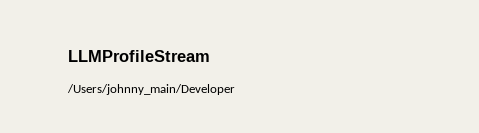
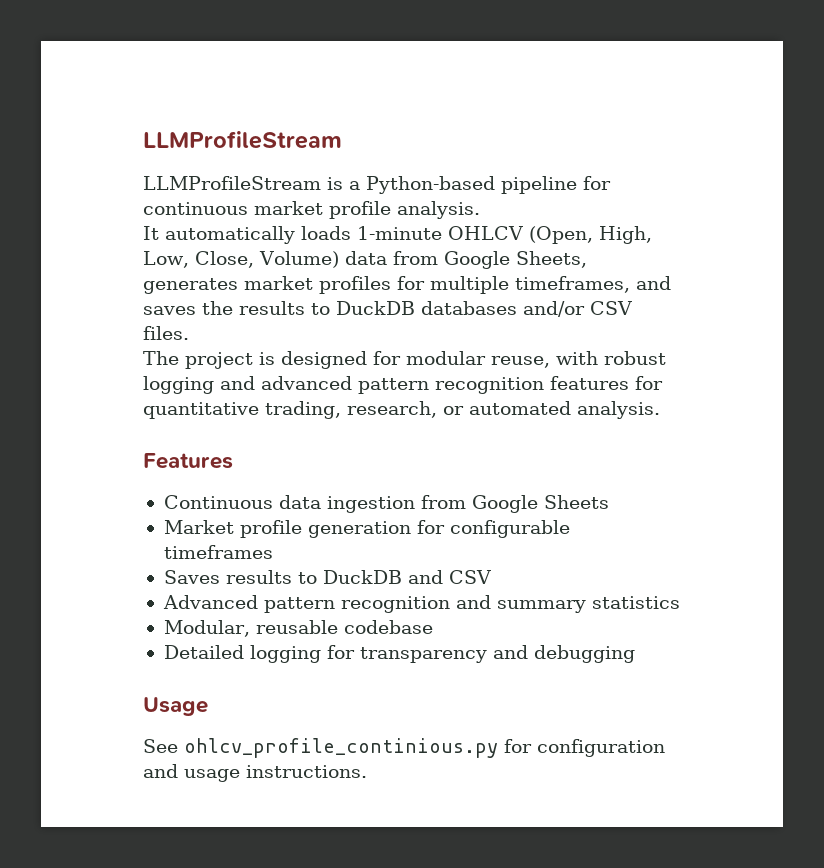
[67,84,235,95] /Users/johnny_main/Developer -> [143,176,611,194] [143,201,480,219] [143,226,652,244] [143,251,587,269] [143,276,671,294] [143,301,632,317] [143,326,189,340] [143,351,666,369] [143,376,663,394] [143,401,660,419] [143,453,233,469] [163,495,609,513] [163,520,570,538] [163,545,273,559] [163,570,491,584] [162,595,680,613] [163,620,433,637] [163,645,635,663] [143,697,208,716] [143,738,665,758] [143,764,367,782] LLMProfileStream is a Python-based pipeline for continuous market profile analysis. // It automatically loads 1-minute OHLCV (Open, High, Low, Close, Volume) data from Google Sheets, generates market profiles for multiple timeframes, and saves the results to DuckDB databases and/or CSV files. // The project is designed for modular reuse, with robust logging and advanced pattern recognition features for quantitative trading, research, or automated analysis. // Features // Continuous data ingestion from Google Sheets // Market profile generation for configurable timeframes // Saves results to DuckDB and CSV // Advanced pattern recognition and summary statistics // Modular, reusable codebase // Detailed logging for transparency and debugging // Usage // See ohlcv_profile_continious.py for configuration and usage instructions.

